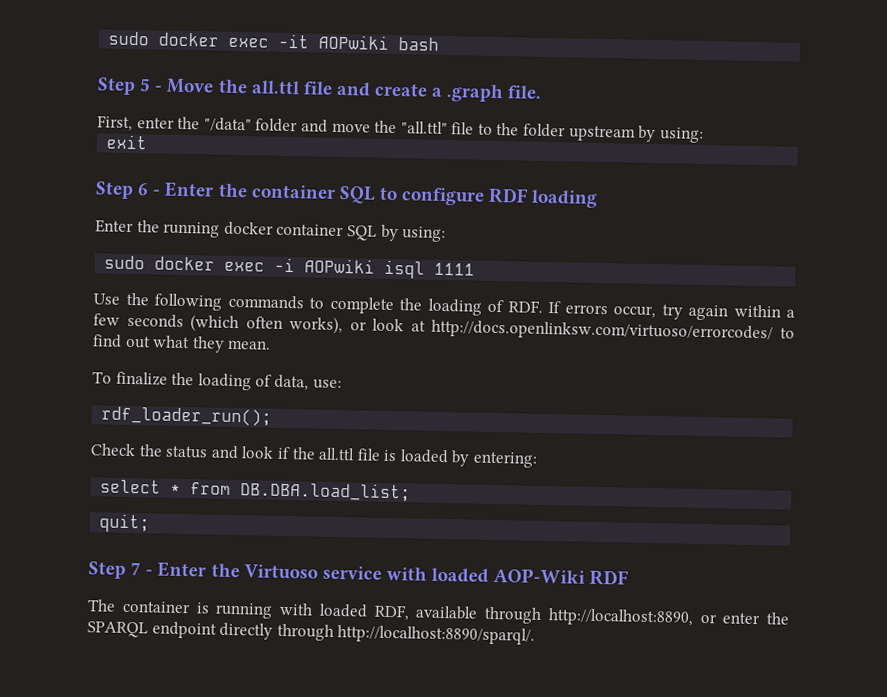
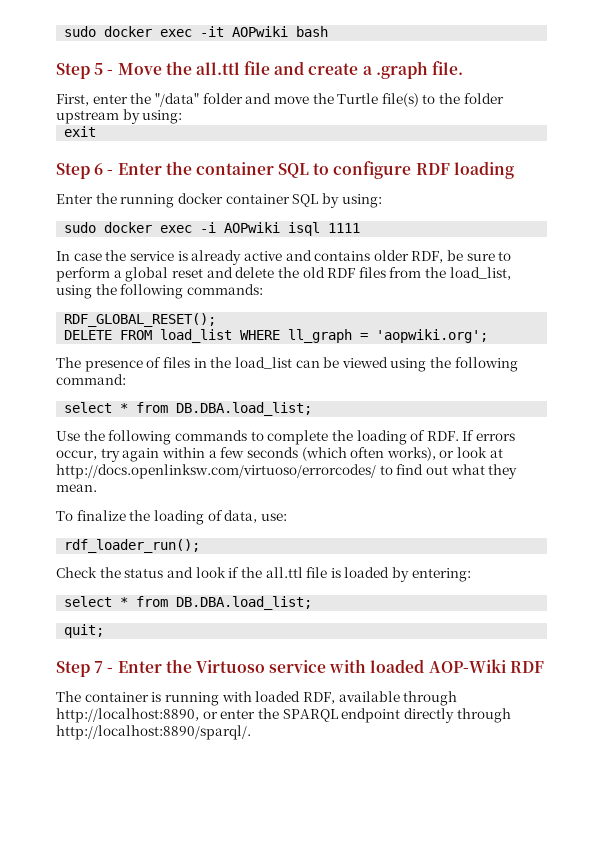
[400,121,475,135] "all.ttl" file -> [337,93,419,107] Turtle file(s)
(476, 269) none -> [56,250,512,265] [56,267,511,282] [56,284,263,299] [64,313,217,327] [64,329,489,343] [56,357,518,372] [56,374,126,385] [64,402,313,416] // In case the service is already active and contains older RDF, be sure to perform a global reset and delete the old RDF files from the load_list, using the following commands: // RDF_GLOBAL_RESET(); // DELETE FROM load_list WHERE ll_graph = 'aopwiki.org'; // The presence of files in the load_list can be viewed using the following command: // select * from DB.DBA.load_list;

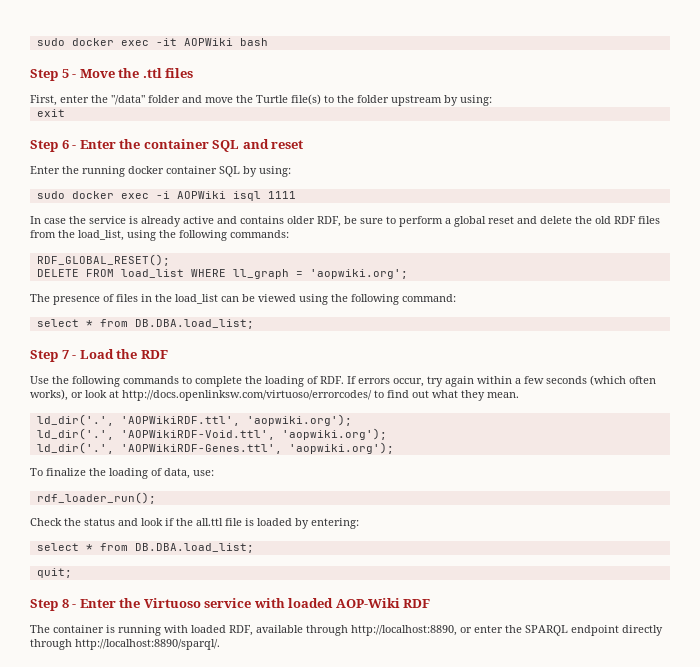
[232,26,289,37] AOPwiki -> [183,38,233,46] AOPWiki
[195,61,464,79] all.ttl file and create a .graph file. -> [142,68,194,78] .ttl files
[313,161,514,179] to configure RDF loading -> [242,139,304,149] and reset
[224,222,281,233] AOPwiki -> [176,191,226,199] AOPWiki
(313, 409) none -> [30,349,168,362] // Step 7 - Load the RDF
(97, 488) none -> [36,414,352,426] [36,428,387,440] [36,442,394,454] // ld_dir('.', 'AOPWikiRDF.ttl', 'aopwiki.org'); // ld_dir('.', 'AOPWikiRDF-Void.ttl', 'aopwiki.org'); // ld_dir('.', 'AOPWikiRDF-Genes.ttl', 'aopwiki.org');
[94,661,104,673] 7 -> [61,599,69,608] 8

